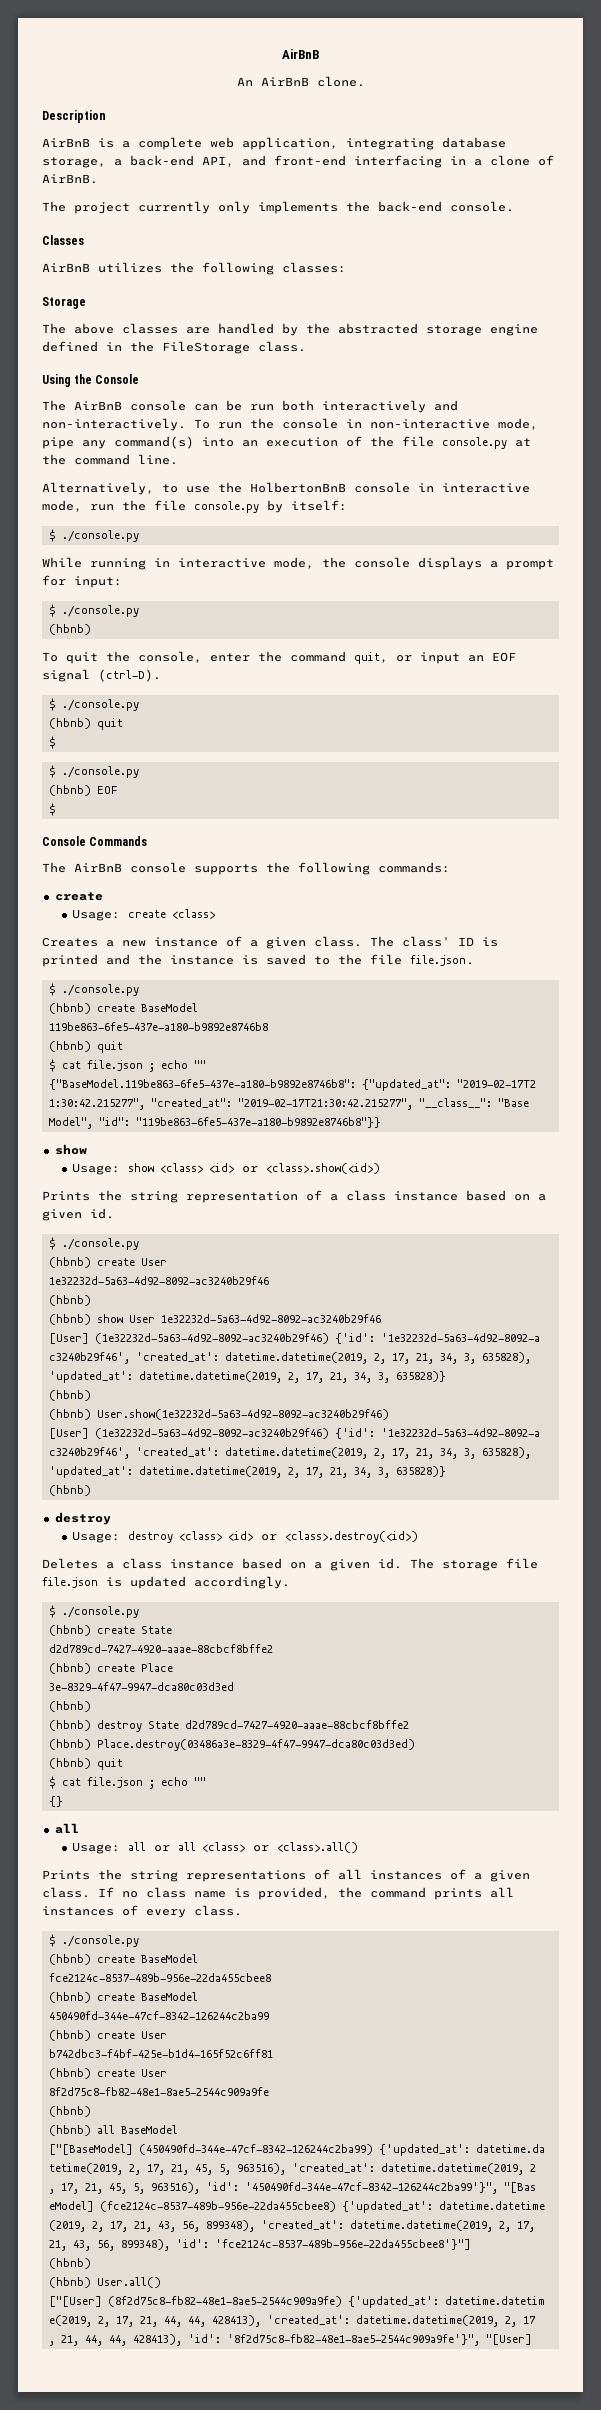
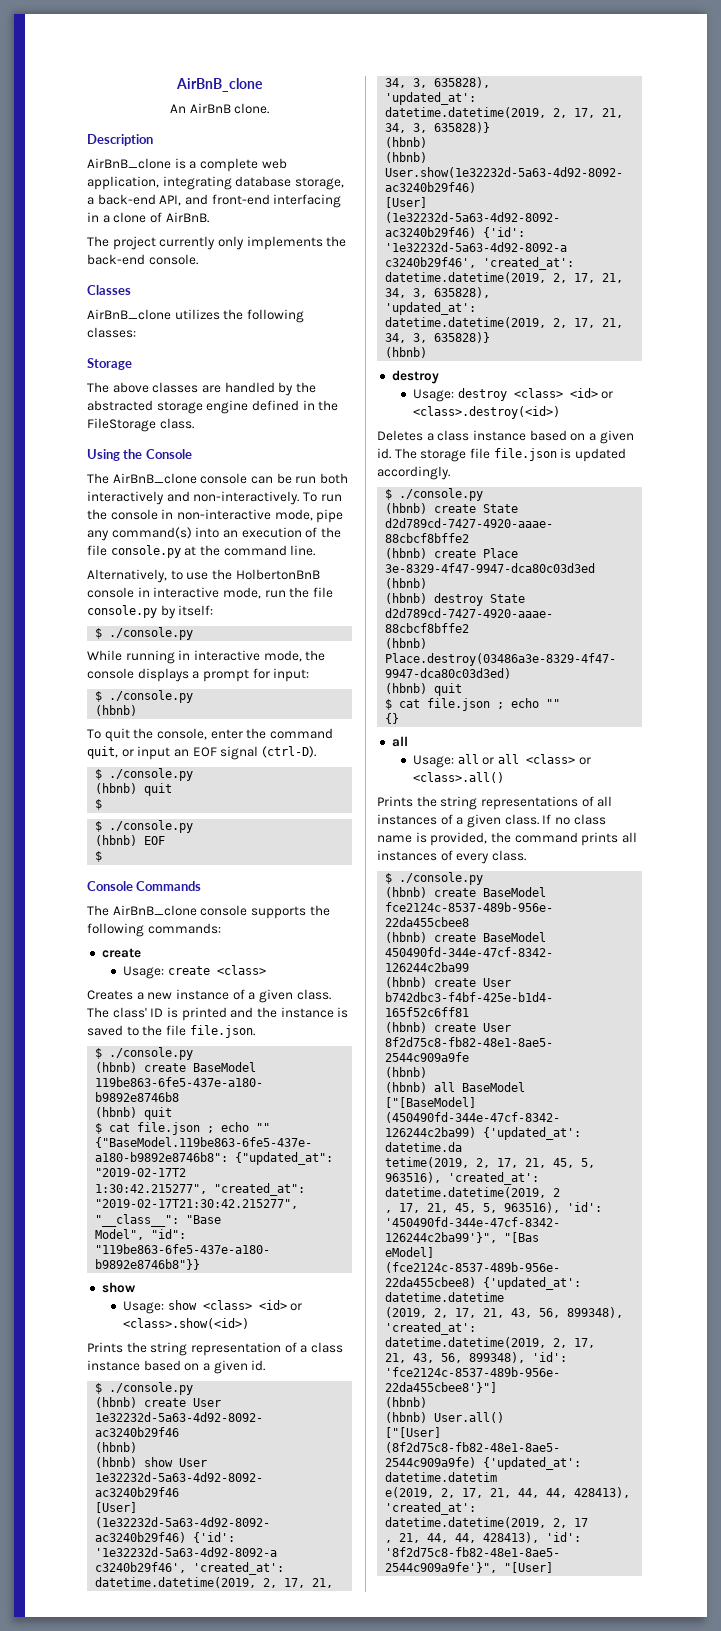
[282,49,319,59] AirBnB -> [176,78,263,92] AirBnB_clone
[42,138,90,147] AirBnB -> [87,158,171,169] AirBnB_clone
[42,263,90,272] AirBnB -> [87,309,171,320] AirBnB_clone
[74,401,122,410] AirBnB -> [112,473,197,484] AirBnB_clone
[74,863,122,872] AirBnB -> [112,905,197,916] AirBnB_clone

